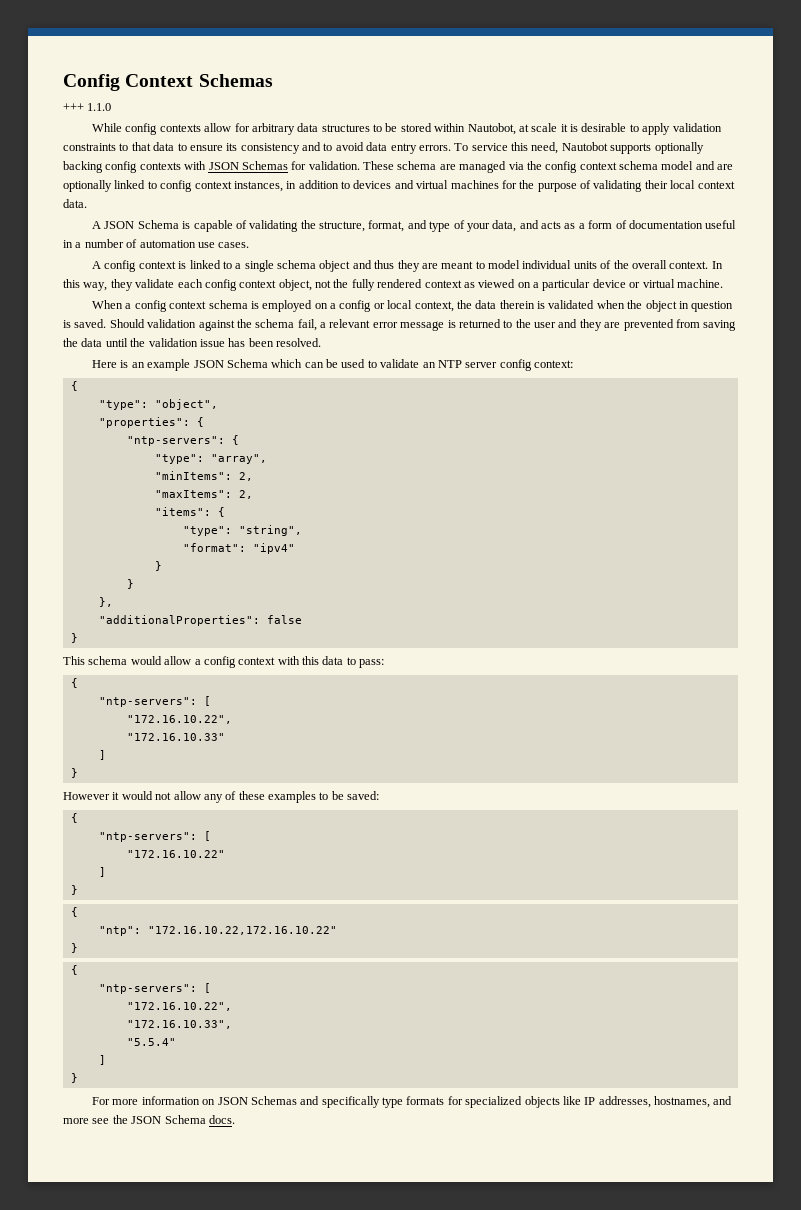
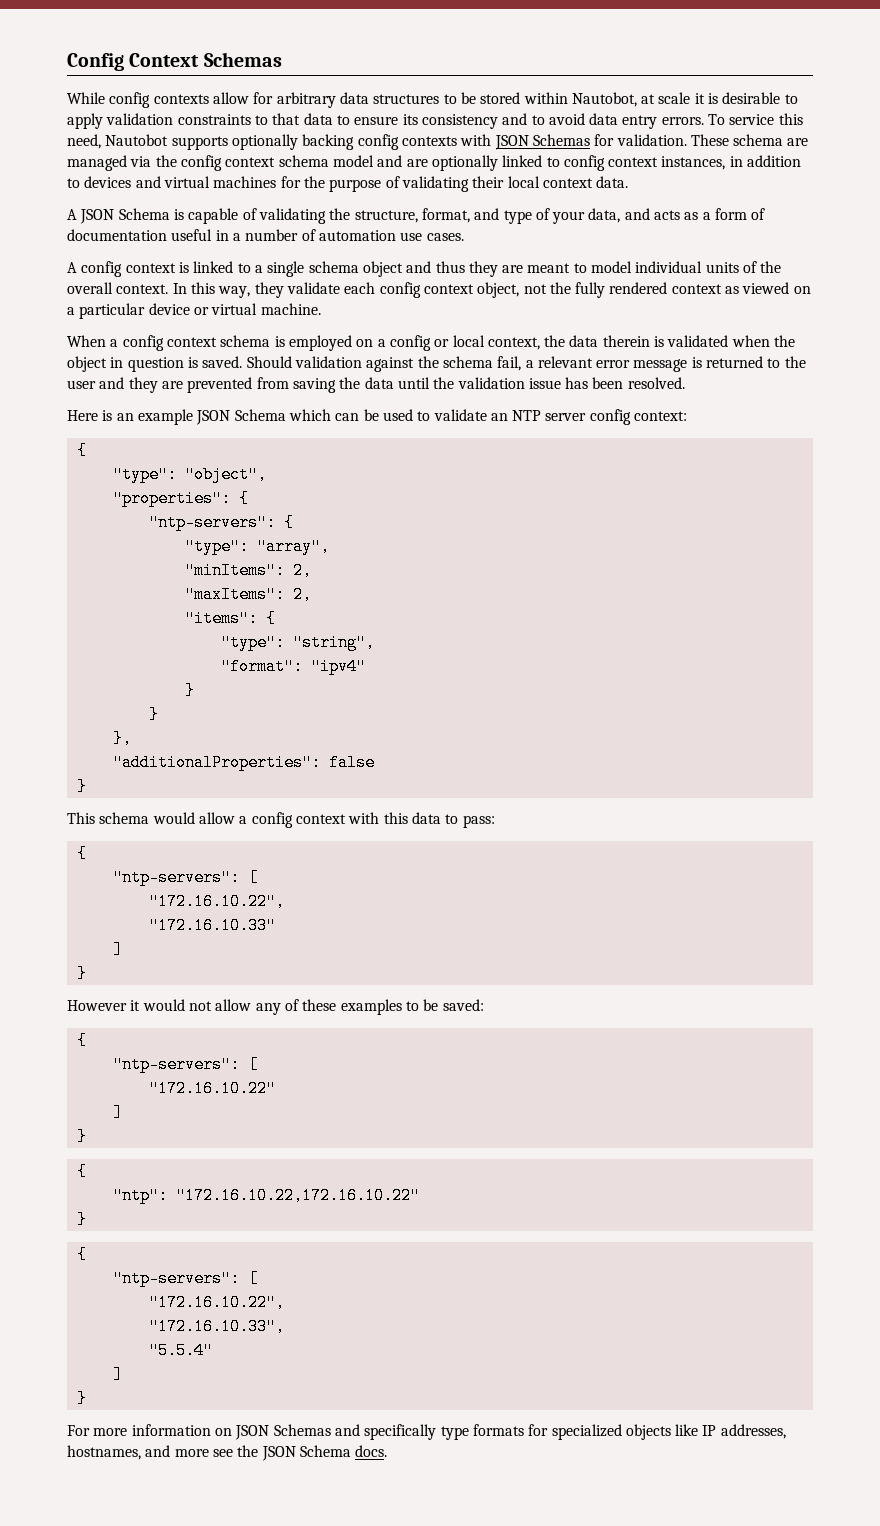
[63,103,112,111] // +++ 1.1.0 -> (282, 59) none

